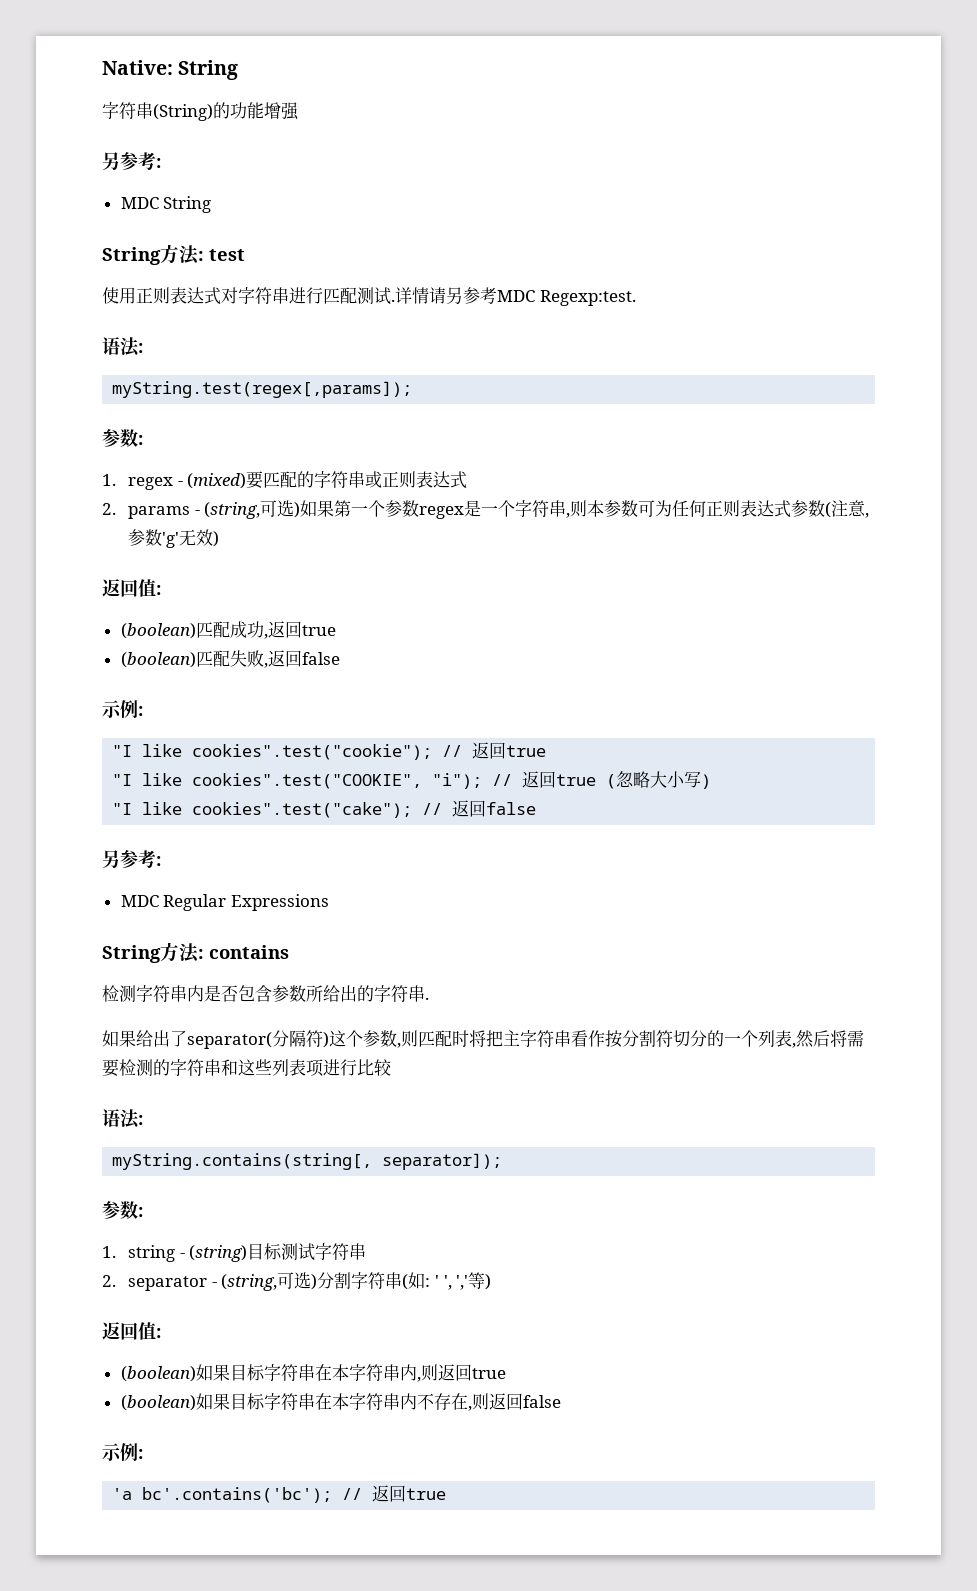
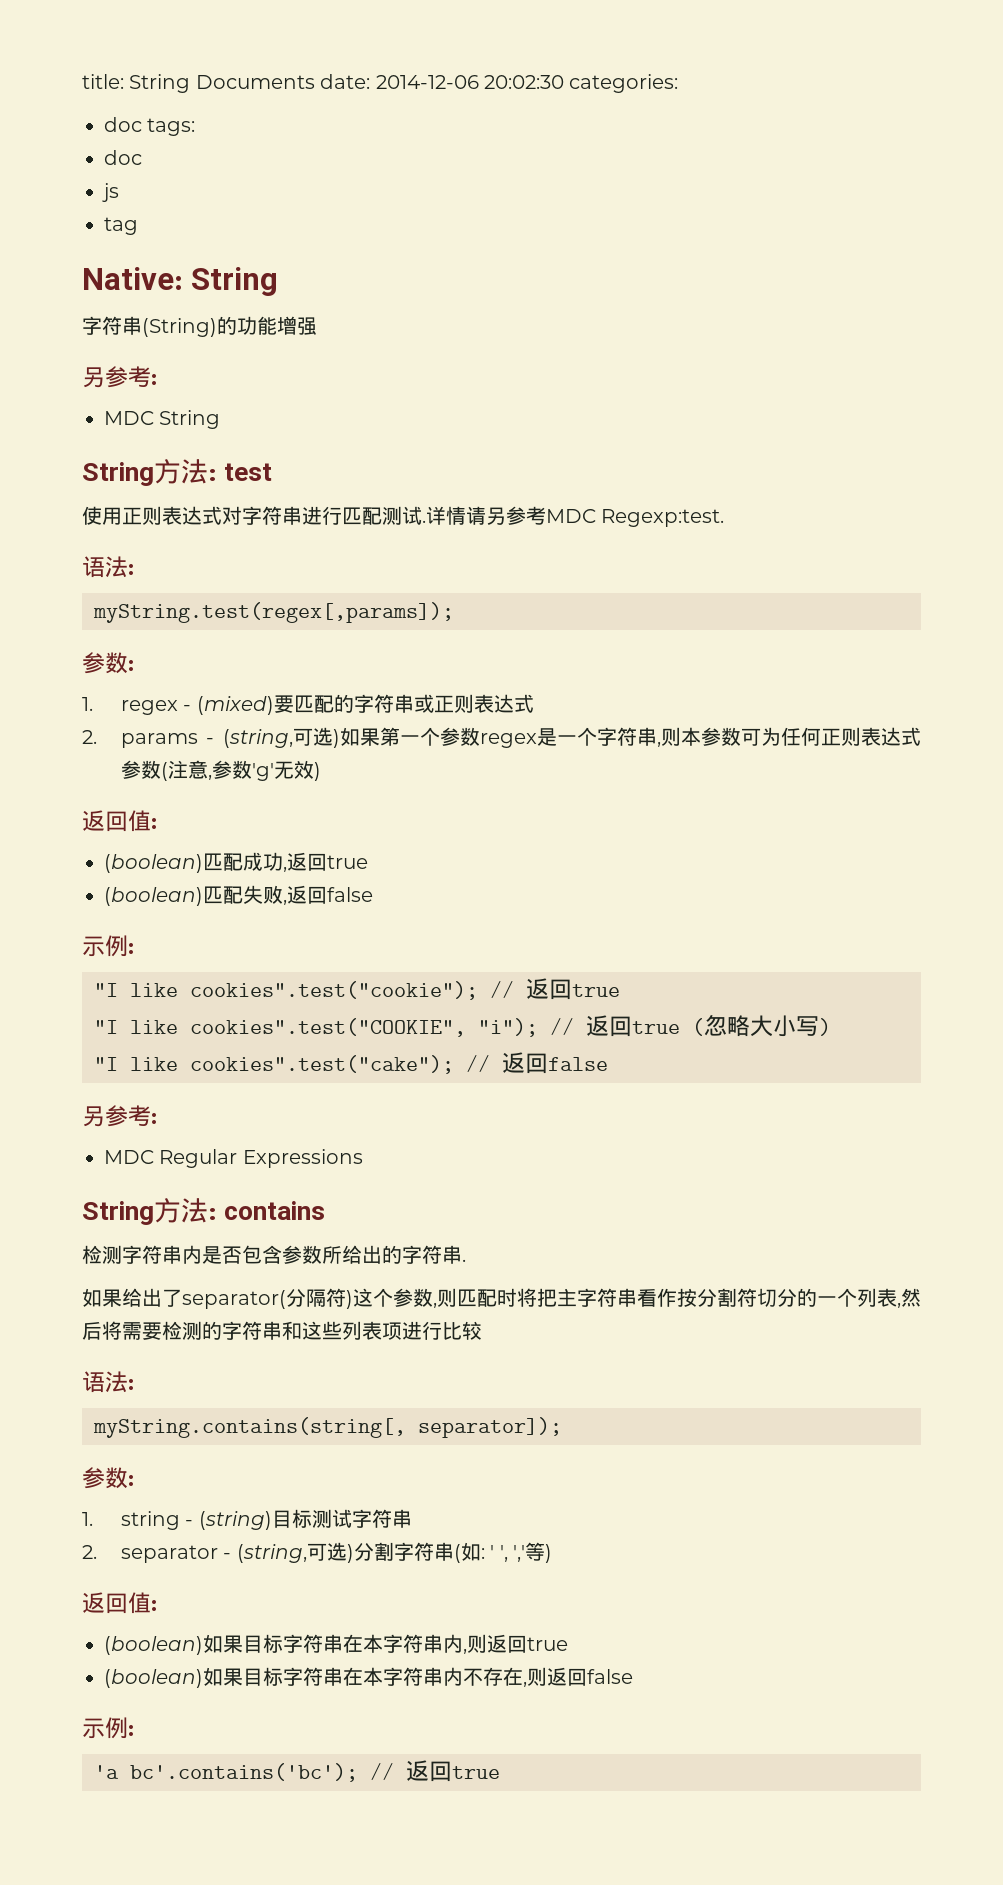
(102, 67) none -> [82,74,679,93] [104,117,196,136] [104,150,142,165] [102,183,119,202] [104,217,138,235] title: String Documents date: 2014-12-06 20:02:30 categories: // doc tags: // doc // js // tag //

